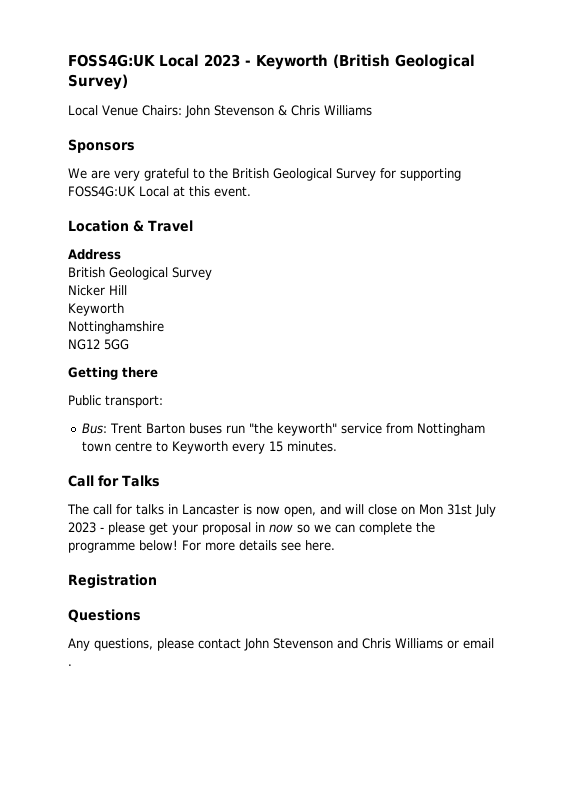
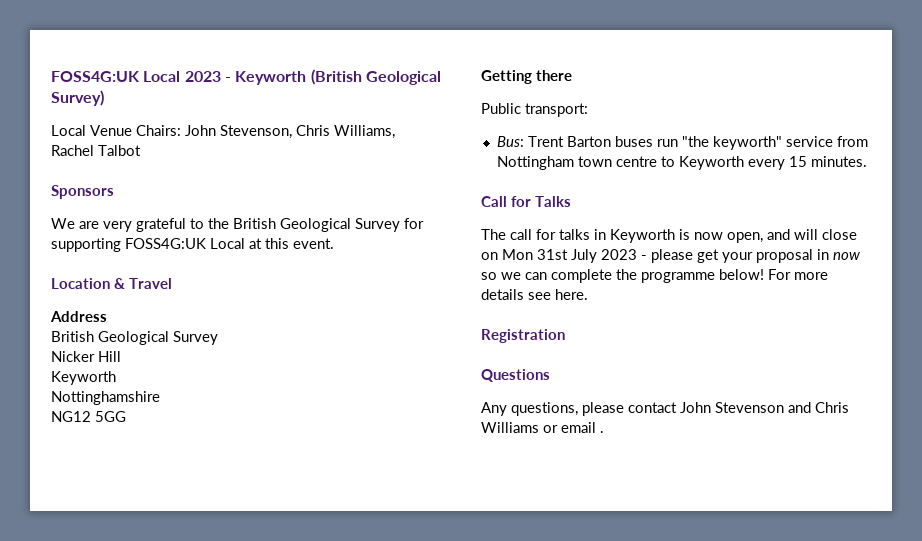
[213,105,372,116] Stevenson & Chris Williams -> [220,125,395,139] [51,145,141,156] Stevenson, Chris Williams, Rachel Talbot
[182,504,239,515] Lancaster -> [610,229,675,243] Keyworth

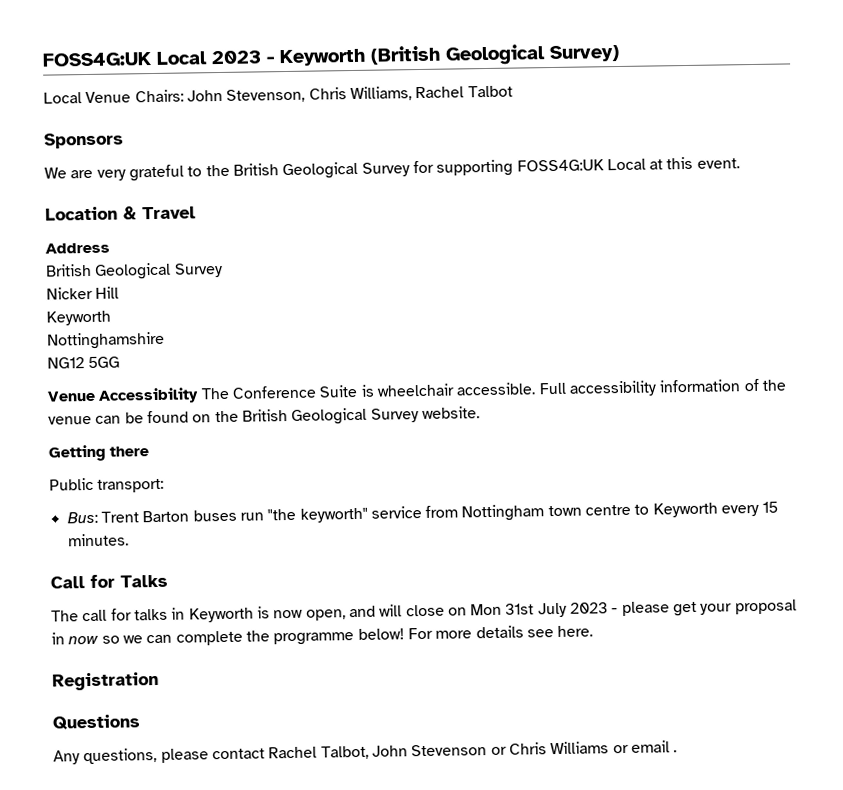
(126, 416) none -> [47,378,786,404] [48,406,480,425] // Venue Accessibility The Conference Suite is wheelchair accessible. Full accessibility information of the venue can be found on the British Geological Survey website.
(677, 407) none -> [268,745,369,760] Rachel Talbot,
[788,402,811,413] and -> [490,746,507,756] or

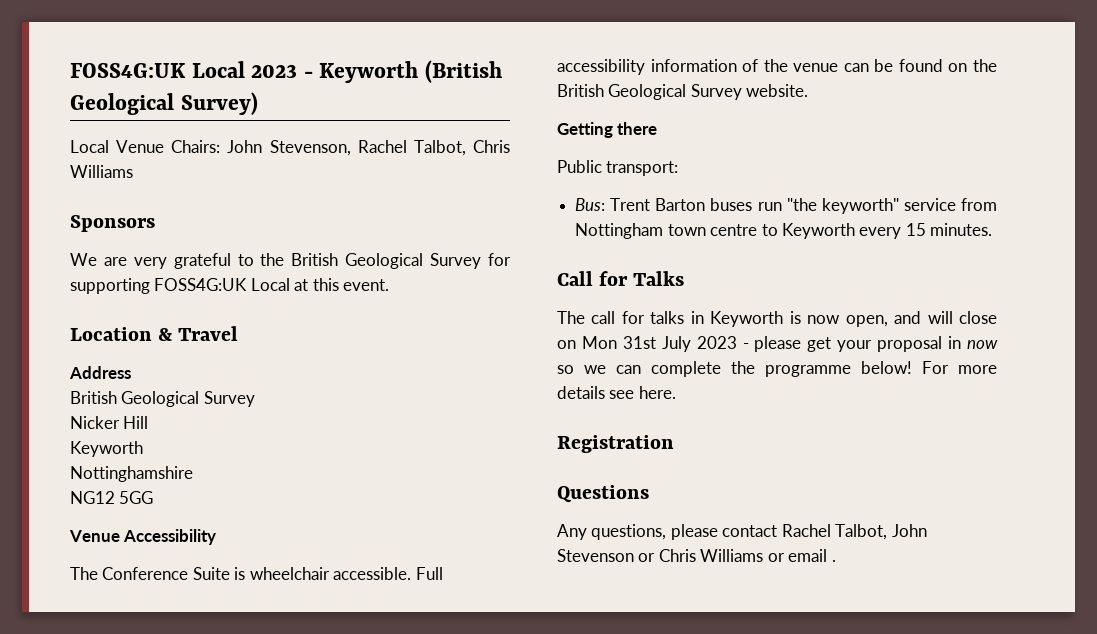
[308,85,513,102] Chris Williams, Rachel Talbot -> [357,140,511,156] [70,165,133,178] Rachel Talbot, Chris Williams
(200, 395) none -> (217, 537) //

